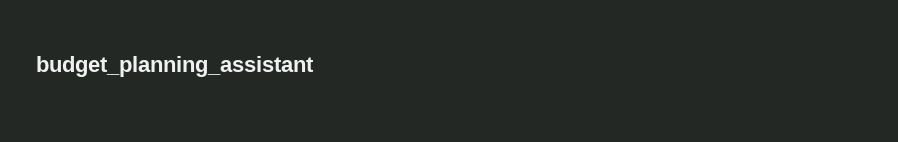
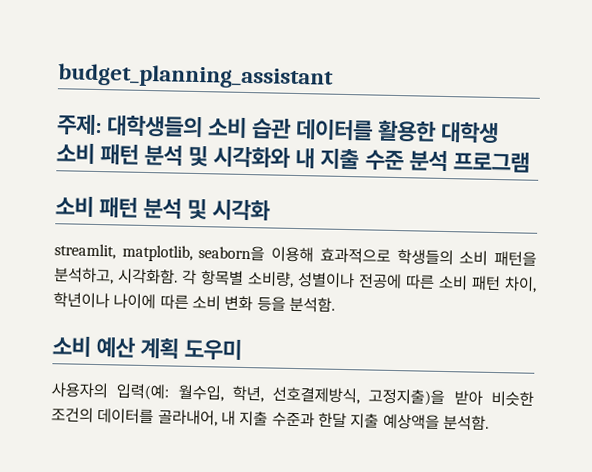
(314, 66) none -> [56,114,500,145] [56,143,530,173] [55,196,272,222] [54,243,537,267] [54,267,537,293] [53,292,335,313] [52,336,243,361] [51,382,534,407] [51,407,489,431] // 주제: 대학생들의 소비 습관 데이터를 활용한 대학생 소비 패턴 분석 및 시각화와 내 지출 수준 분석 프로그램 // 소비 패턴 분석 및 시각화 // streamlit, matplotlib, seaborn을 이용해 효과적으로 학생들의 소비 패턴을 분석하고, 시각화함. 각 항목별 소비량, 성별이나 전공에 따른 소비 패턴 차이, 학년이나 나이에 따른 소비 변화 등을 분석함. // 소비 예산 계획 도우미 // 사용자의 입력(예: 월수입, 학년, 선호결제방식, 고정지출)을 받아 비슷한 조건의 데이터를 골라내어, 내 지출 수준과 한달 지출 예상액을 분석함.

